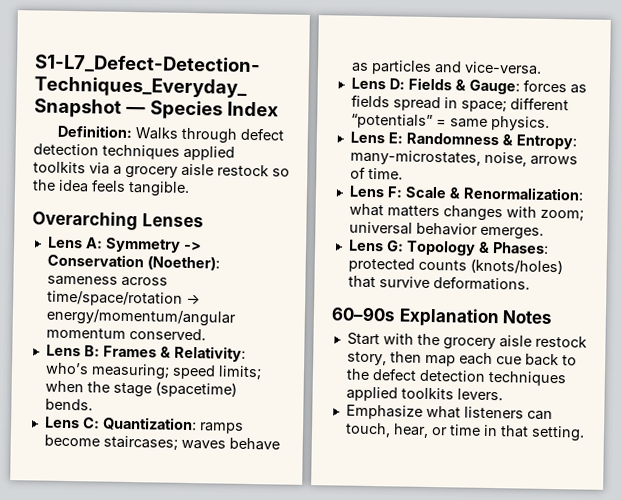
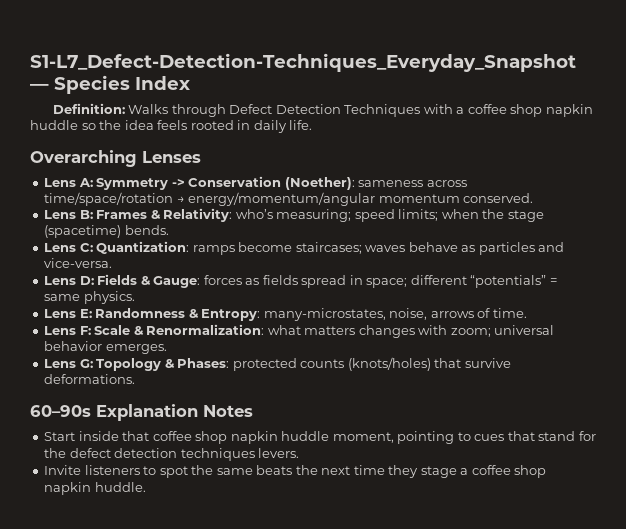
[240,127,286,141] [33,143,235,161] [33,161,290,179] [32,179,190,197] defect detection techniques applied toolkits via a grocery aisle restock so the idea feels tangible. -> [229,104,593,117] [30,120,313,133] Defect Detection Techniques with a coffee shop napkin huddle so the idea feels rooted in daily life.
[382,333,587,351] [346,351,577,367] with the grocery aisle restock story, then map each cue back to -> [78,431,596,444] inside that coffee shop napkin huddle moment, pointing to cues that stand for
[345,386,454,402] applied toolkits -> (255, 454) none
[345,404,553,421] [344,422,585,442] Emphasize what listeners can touch, hear, or time in that setting. -> [44,465,547,478] [44,482,146,495] Invite listeners to spot the same beats the next time they stage a coffee shop napkin huddle.

